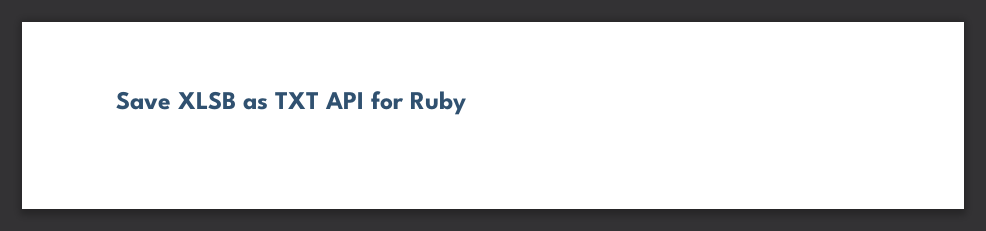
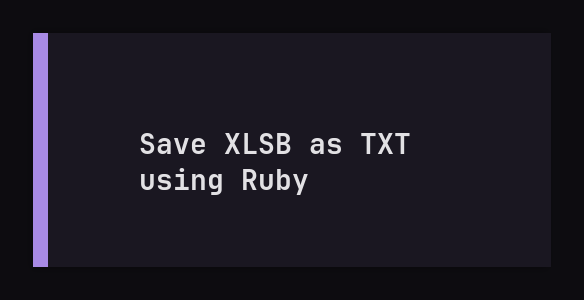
[325,91,404,110] API for -> [139,168,224,195] using

